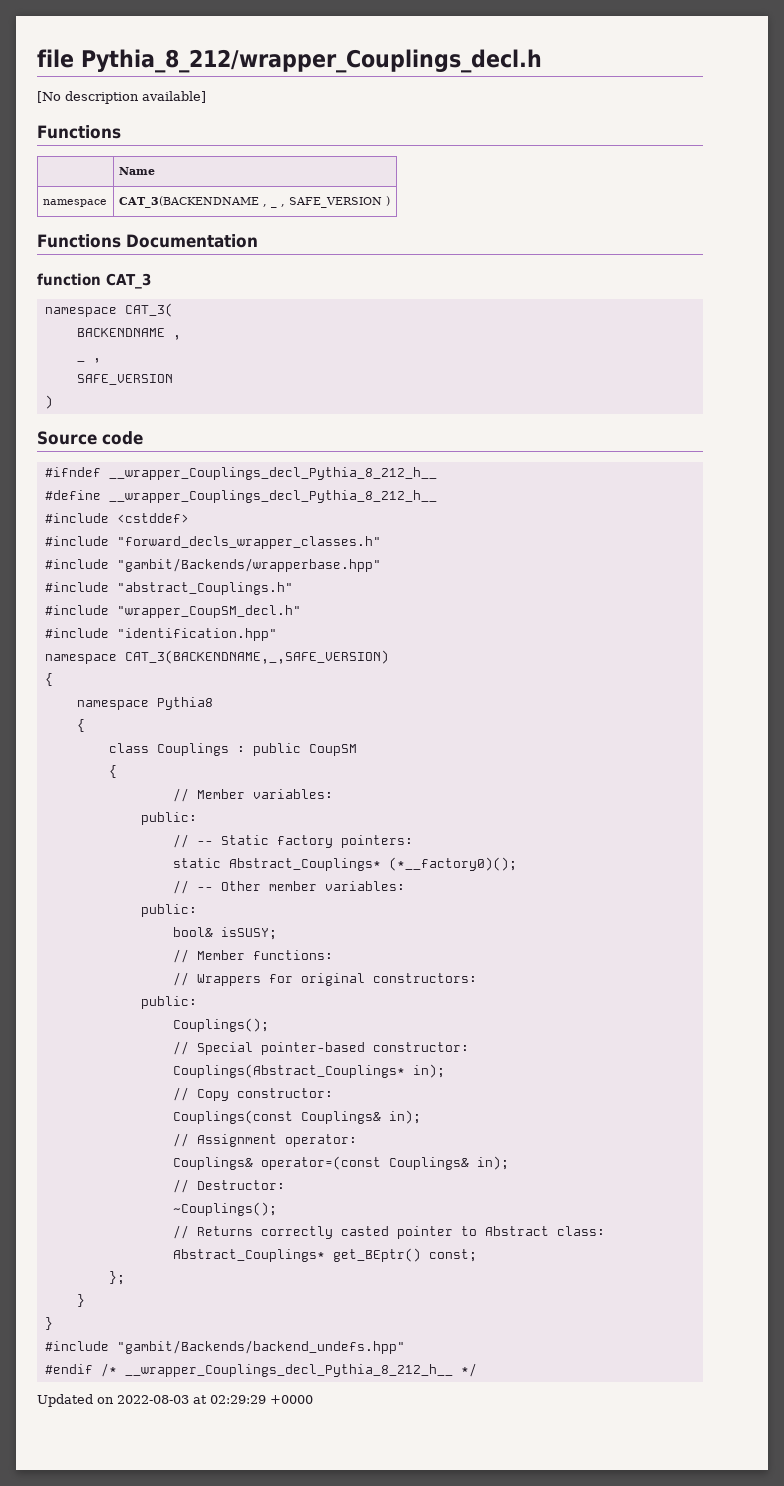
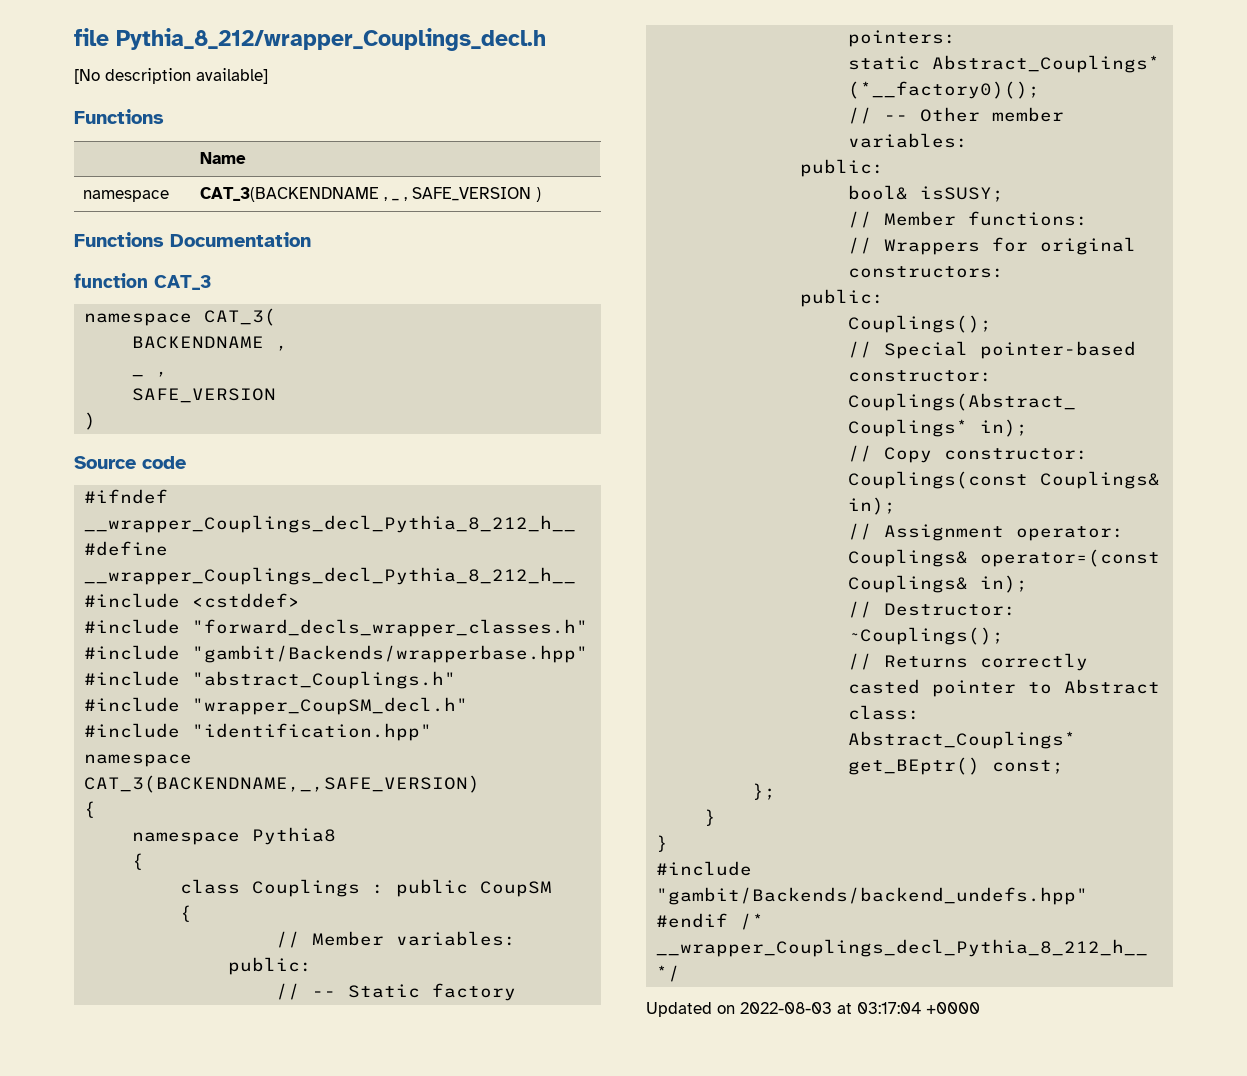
[210,1395,266,1404] 02:29:29 -> [857,1002,921,1014] 03:17:04

